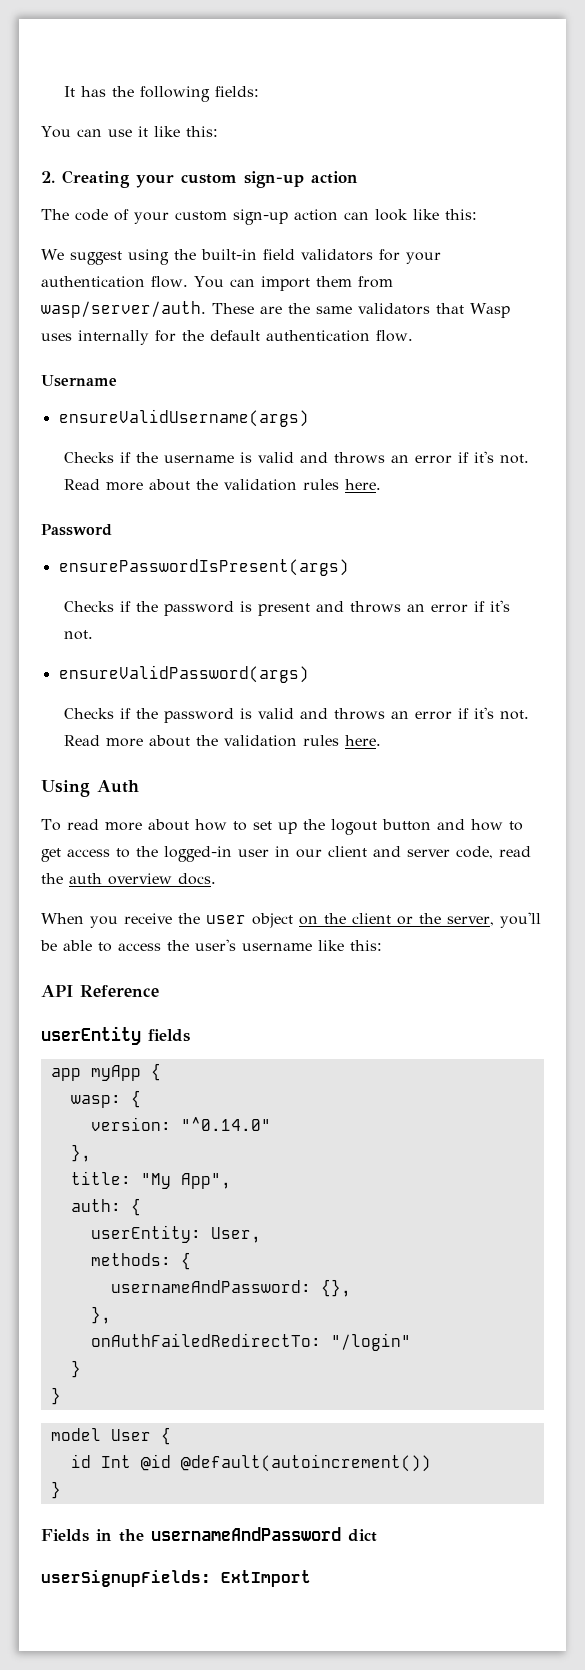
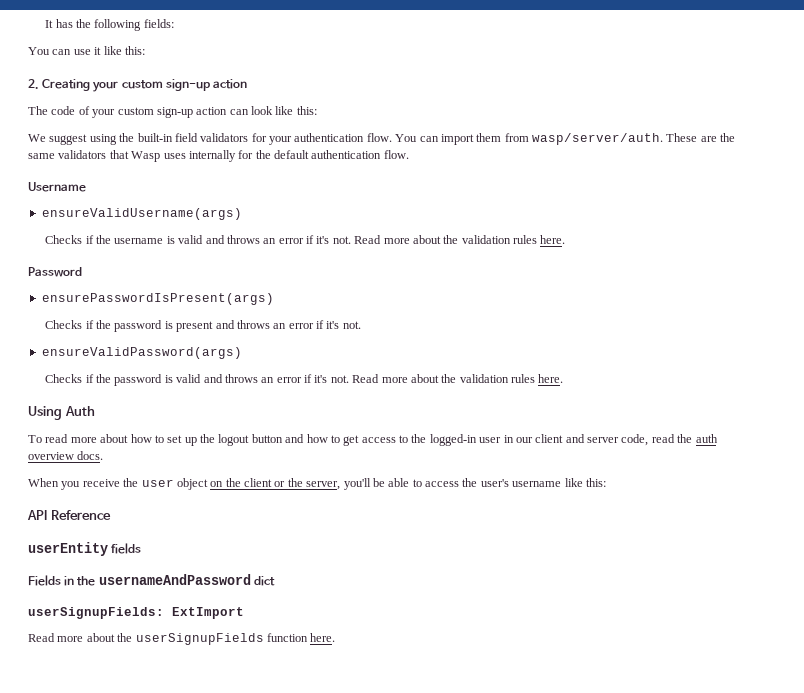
[50,1063,161,1081] [70,1090,141,1108] [90,1117,271,1131] [70,1144,91,1162] [70,1171,231,1189] [70,1198,141,1216] [90,1225,261,1243] [90,1252,191,1270] [110,1279,351,1297] [90,1306,111,1324] [90,1333,411,1351] [70,1360,81,1378] [50,1387,61,1405] [50,1427,171,1445] [70,1454,431,1472] [50,1481,61,1499] // app myApp { // wasp: { // version: "^0.14.0" // }, // title: "My App", // auth: { // userEntity: User, // methods: { // usernameAndPassword: {}, // }, // onAuthFailedRedirectTo: "/login" // } // } // model User { // id Int @id @default(autoincrement()) // } -> (142, 548) none
(311, 1578) none -> [28,633,336,645] // Read more about the userSignupFields function here.

